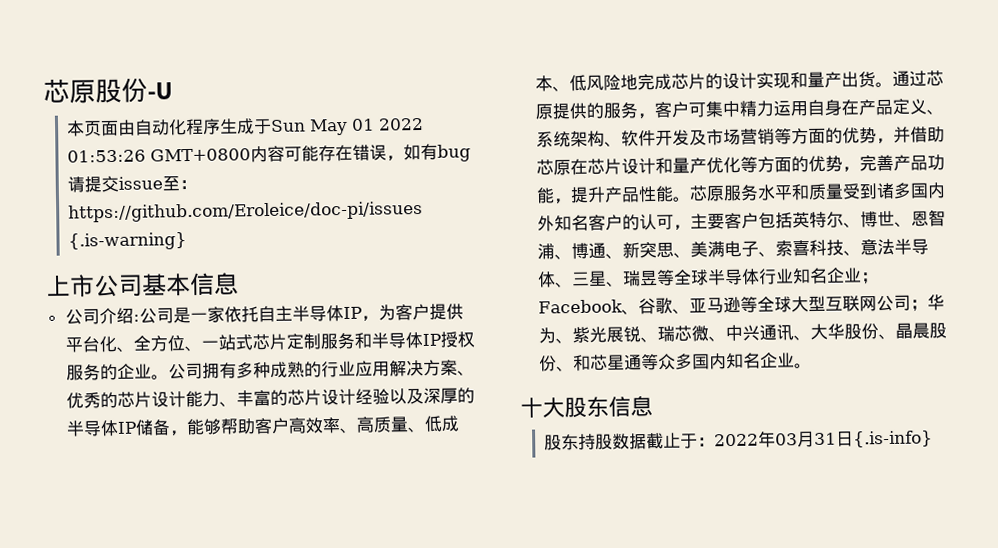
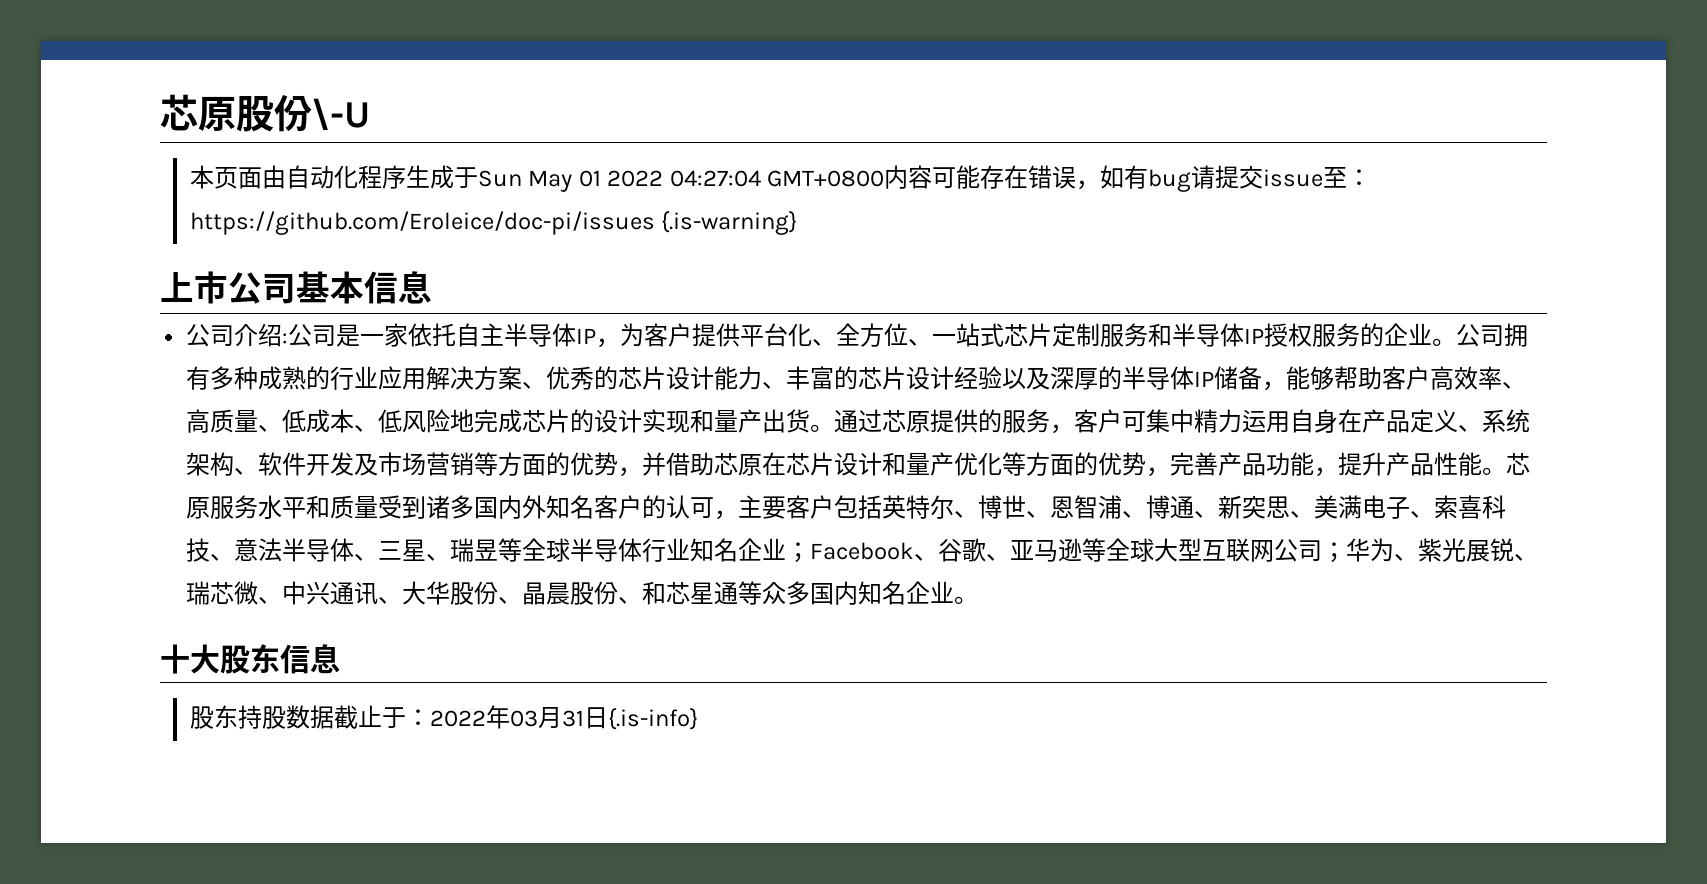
[147,82,173,100] -U -> [312,98,370,131] \-U
[67,149,147,163] 01:53:26 -> [669,170,761,187] 04:27:04

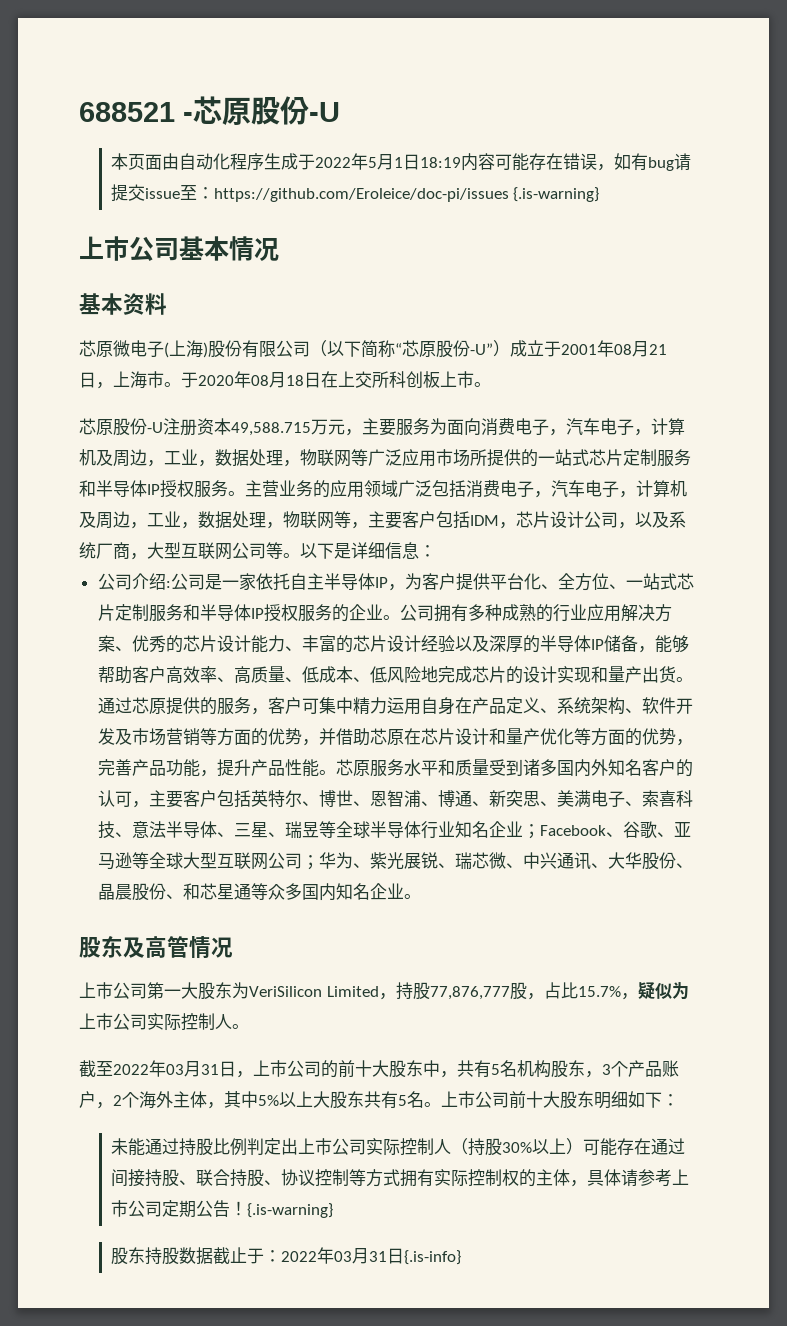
[160,94,370,132] 芯原股份\-U -> [79,96,340,125] 688521 -芯原股份-U
[477,170,885,192] Sun May 01 2022 04:27:04 GMT+0800 -> [314,153,461,170] 2022年5月1日18:19
[364,271,432,304] 信息 -> [229,236,279,261] [79,293,167,315] [79,340,667,358] [79,371,491,389] [79,418,685,436] [79,449,691,467] [79,480,687,498] [79,511,686,529] [79,542,436,560] 情况 // 基本资料 // 芯原微电子(上海)股份有限公司（以下简称“芯原股份-U”）成立于2001年08月21日，上海市。于2020年08月18日在上交所科创板上市。 // 芯原股份-U注册资本49,588.715万元，主要服务为面向消费电子，汽车电子，计算机及周边，工业，数据处理，物联网等广泛应用市场所提供的一站式芯片定制服务和半导体IP授权服务。主营业务的应用领域广泛包括消费电子，汽车电子，计算机及周边，工业，数据处理，物联网等，主要客户包括IDM，芯片设计公司，以及系统厂商，大型互联网公司等。以下是详细信息：
[160,644,340,674] 十大股东信息 -> [79,935,233,959] [79,982,689,1000] [79,1013,249,1031] [79,1060,679,1078] [79,1091,679,1109] [110,1138,685,1156] [110,1169,689,1187] [110,1200,333,1218] 股东及高管情况 // 上市公司第一大股东为VeriSilicon Limited，持股77,876,777股，占比15.7%，疑似为上市公司实际控制人。 // 截至2022年03月31日，上市公司的前十大股东中，共有5名机构股东，3个产品账户，2个海外主体，其中5%以上大股东共有5名。上市公司前十大股东明细如下： // 未能通过持股比例判定出上市公司实际控制人（持股30%以上）可能存在通过间接持股、联合持股、协议控制等方式拥有实际控制权的主体，具体请参考上市公司定期公告！{.is-warning}

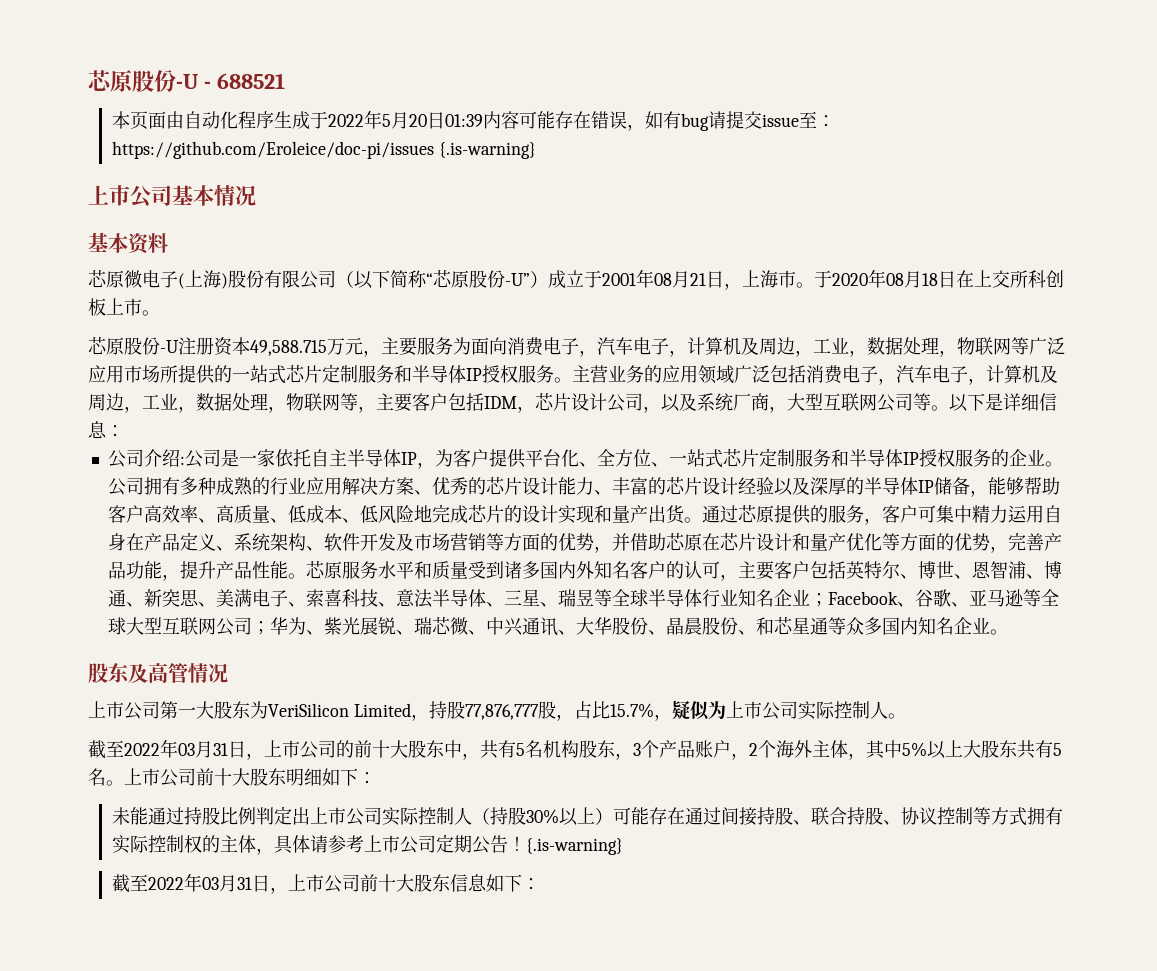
[79,96,340,125] 688521 -芯原股份-U -> [86,70,285,92] 芯原股份-U - 688521
[393,154,461,170] 1日18:19 -> [408,112,483,129] 20日01:39
[110,1247,461,1265] 股东持股数据截止于：2022年03月31日{.is-info} -> [111,873,540,894] 截至2022年03月31日，上市公司前十大股东信息如下：

